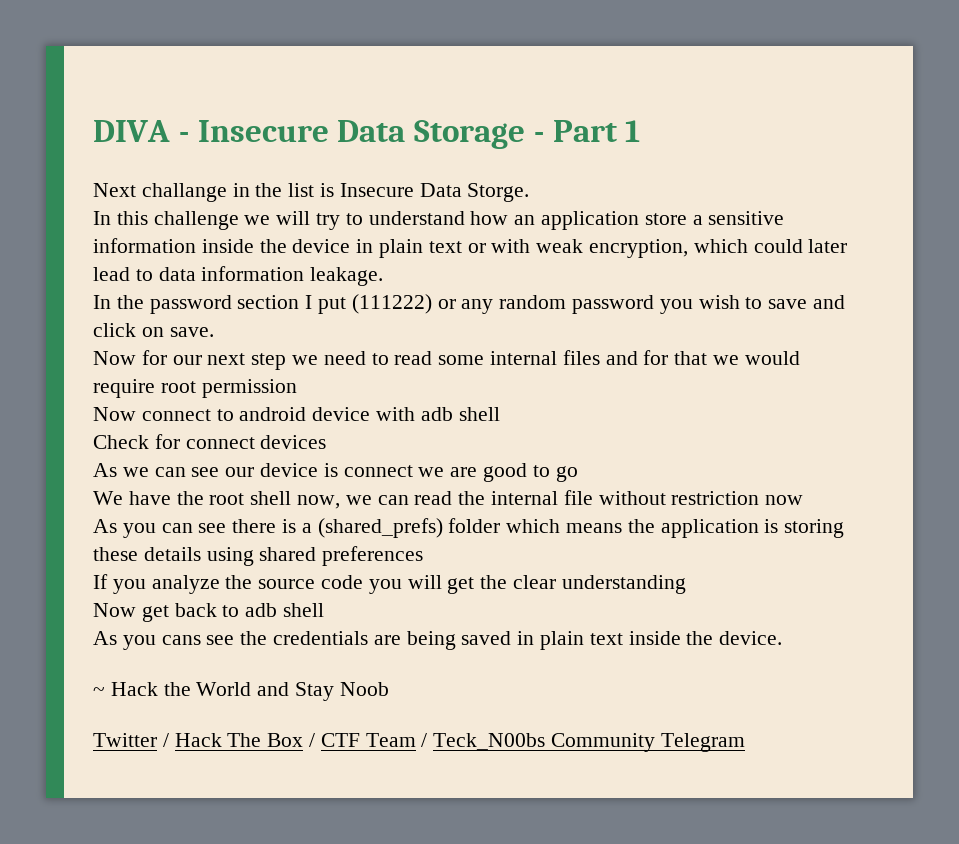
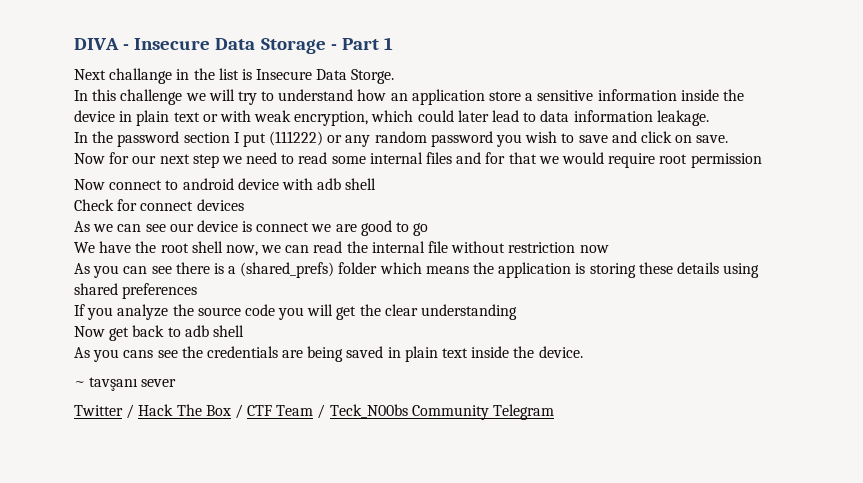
[110,682,389,701] Hack the World and Stay Noob -> [89,377,177,391] tavşanı sever

